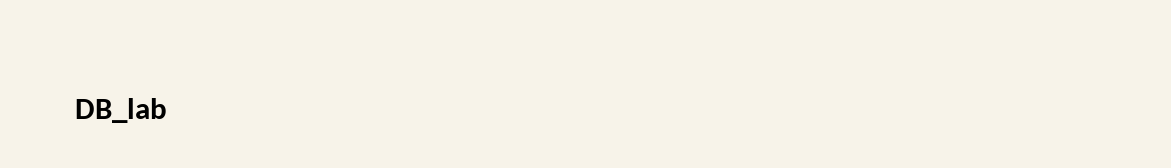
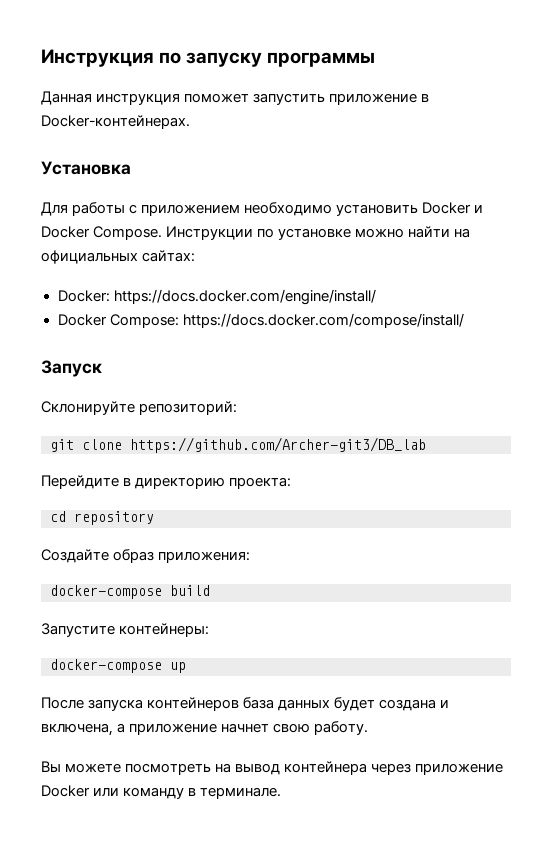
[75,98,167,123] DB_lab -> [41,49,376,67] [41,91,430,105] [41,115,190,129] [41,161,131,175] [41,202,484,216] [41,226,471,240] [41,250,196,264] [57,289,376,305] [57,313,464,328] [41,360,102,377] [41,401,238,415] [50,437,426,453] [41,475,292,489] [50,511,154,525] [41,549,251,563] [50,585,210,599] [41,623,210,637] [50,659,186,673] [41,697,450,711] [41,721,369,736] [41,761,504,775] [41,785,282,799] Инструкция по запуску программы // Данная инструкция поможет запустить приложение в Docker-контейнерах. // Установка // Для работы с приложением необходимо установить Docker и Docker Compose. Инструкции по установке можно найти на официальных сайтах: // Docker: https://docs.docker.com/engine/install/ // Docker Compose: https://docs.docker.com/compose/install/ // Запуск // Склонируйте репозиторий: // git clone https://github.com/Archer-git3/DB_lab // Перейдите в директорию проекта: // cd repository // Создайте образ приложения: // docker-compose build // Запустите контейнеры: // docker-compose up // После запуска контейнеров база данных будет создана и включена, а приложение начнет свою работу. // Вы можете посмотреть на вывод контейнера через приложение Docker или команду в терминале.

